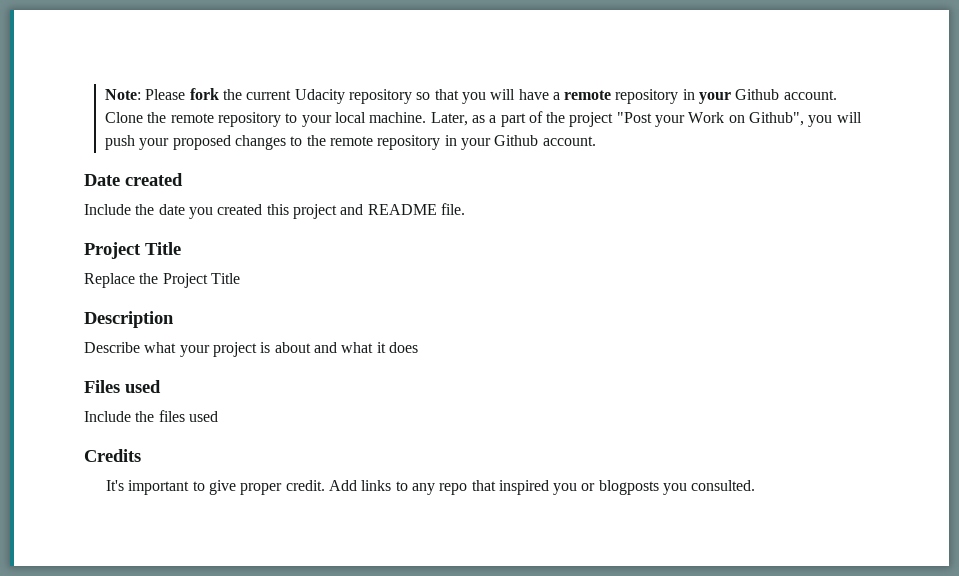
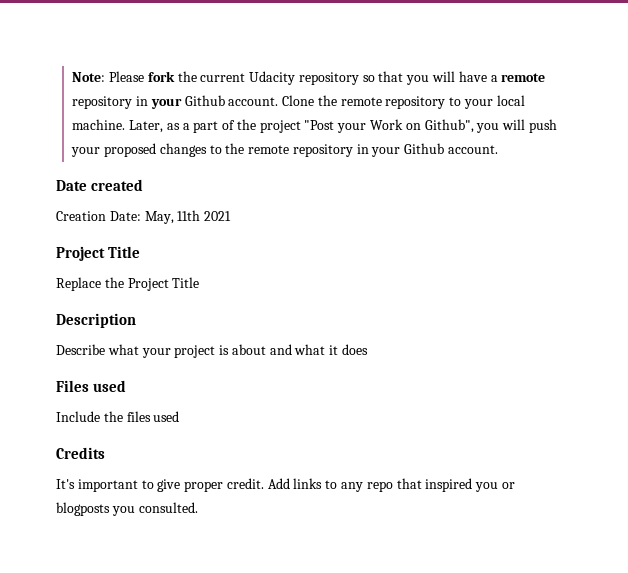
[84,203,465,219] Include the date you created this project and README file. -> [56,210,232,224] Creation Date: May, 11th 2021

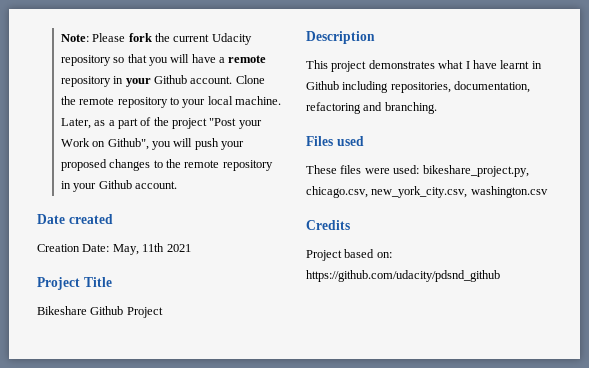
[56,277,200,291] Replace the Project Title -> [37,306,163,318] Bikeshare Github Project
[56,344,369,358] [56,380,127,392] [56,411,180,422] [56,447,105,459] [56,478,515,492] [56,502,198,516] Describe what your project is about and what it does // Files used // Include the files used // Credits // It's important to give proper credit. Add links to any repo that inspired you or blogposts you consulted. -> [306,60,542,72] [306,81,531,93] [306,102,437,114] [306,136,364,146] [306,165,529,177] [306,186,548,198] [306,220,350,230] [306,249,392,261] [306,270,500,282] This project demonstrates what I have learnt in Github including repositories, documentation, refactoring and branching. // Files used // These files were used: bikeshare_project.py, chicago.csv, new_york_city.csv, washington.csv // Credits // Project based on: https://github.com/udacity/pdsnd_github

